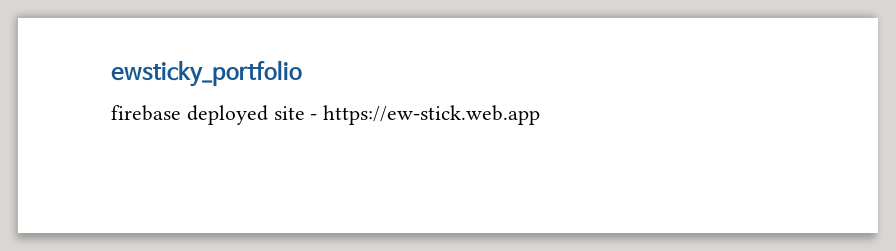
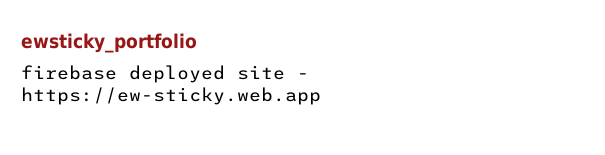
[323,105,541,125] https://ew-stick.web.app -> [21,87,321,105] https://ew-sticky.web.app

